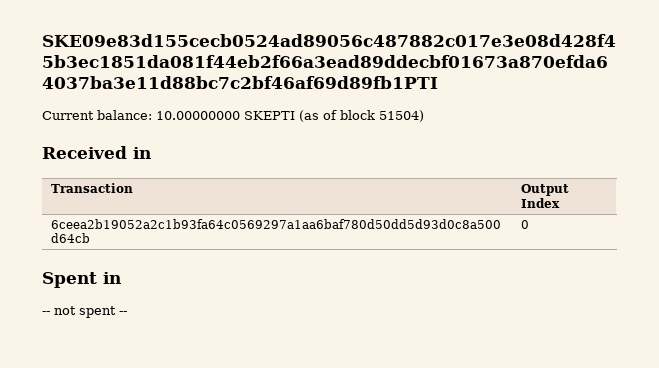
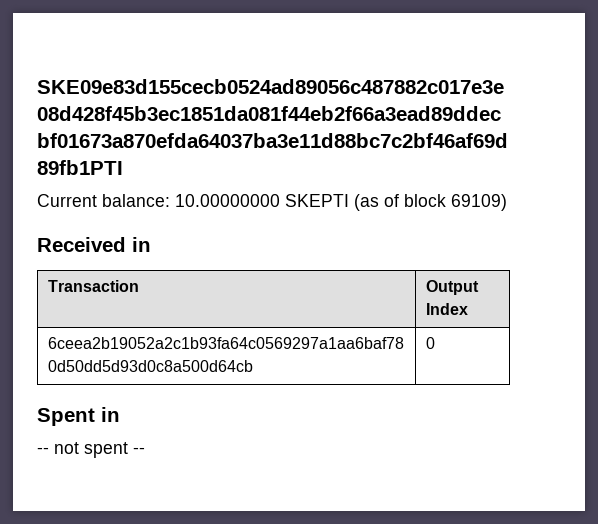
[379,110,424,122] 51504) -> [451,194,507,211] 69109)

